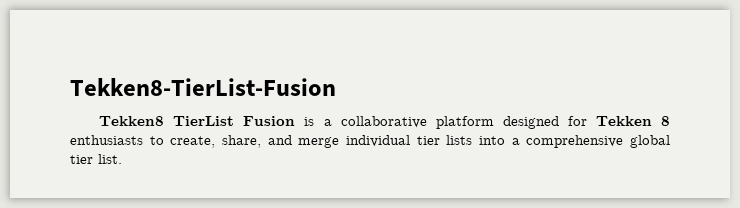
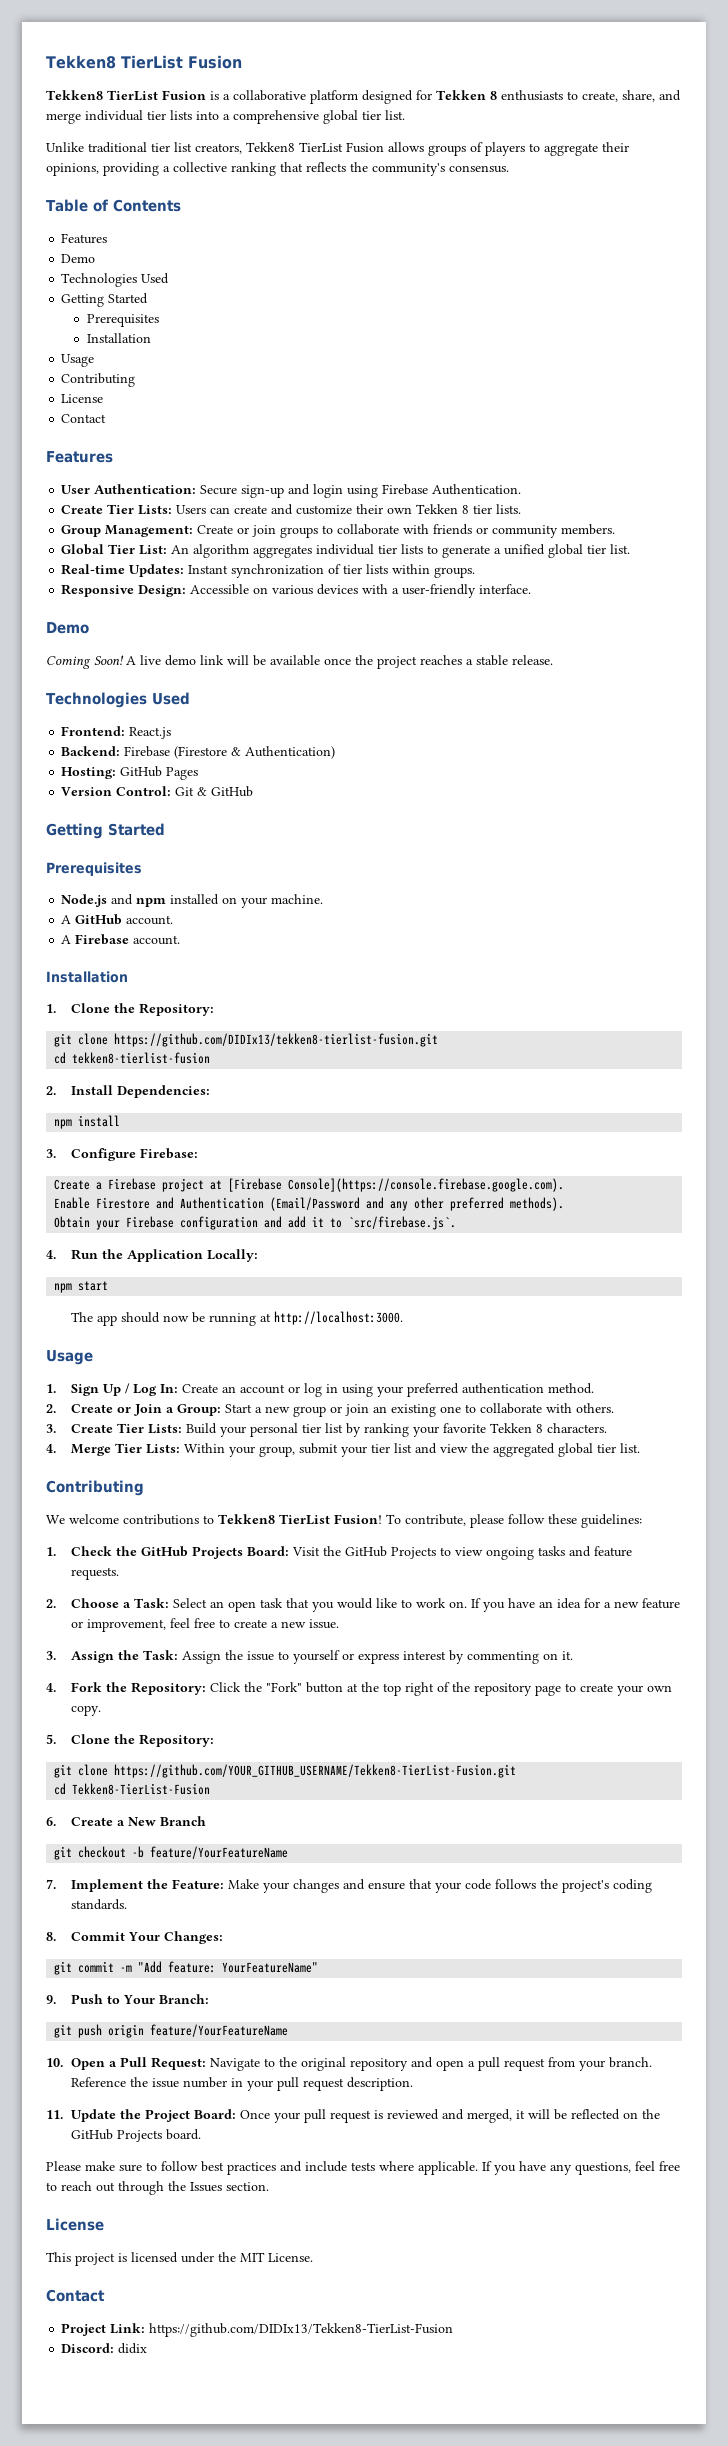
[70,78,336,96] Tekken8-TierList-Fusion -> [46,55,242,69] Tekken8 TierList Fusion
(122, 159) none -> [46,142,629,156] [46,162,509,176] [46,199,181,212] [61,233,108,244] [61,254,96,263] [61,273,170,287] [61,293,149,307] [86,314,159,327] [86,333,151,343] [61,354,95,367] [61,373,136,387] [61,394,104,403] [61,414,107,423] [46,451,113,463] [61,484,522,498] [61,504,522,515] [61,524,616,538] [61,544,631,558] [61,564,476,578] [61,584,532,598] [46,622,89,634] [46,655,553,669] [46,692,190,708] [61,726,172,739] [61,746,336,759] [61,766,199,780] [61,786,254,797] [46,823,165,839] [46,862,142,876] [61,894,324,908] [61,914,174,925] [61,934,181,945] [46,971,128,983] [46,1003,215,1016] [54,1033,439,1047] [54,1052,211,1064] [46,1085,211,1098] [54,1115,121,1129] [46,1148,199,1161] [54,1178,565,1192] [54,1197,565,1211] [54,1216,457,1230] [46,1249,259,1262] [54,1281,109,1293] [71,1311,404,1326] [46,1350,93,1365] [46,1383,595,1397] [46,1403,615,1417] [46,1423,608,1437] [46,1443,641,1457] [46,1480,144,1496] [46,1514,642,1528] [46,1546,633,1560] [71,1567,120,1580] [46,1598,681,1612] [71,1618,340,1632] [46,1650,574,1664] [46,1682,673,1696] [71,1705,102,1716] [46,1734,215,1747] [54,1764,517,1778] [54,1783,211,1795] [46,1816,207,1826] [54,1846,289,1860] [46,1879,653,1893] [71,1899,128,1910] [46,1931,224,1944] [54,1961,319,1975] [46,1994,210,2004] [54,2024,289,2038] [46,2057,653,2071] [71,2077,414,2091] [46,2109,661,2123] [71,2129,202,2142] [46,2161,680,2175] [46,2181,269,2195] [46,2218,104,2231] [46,2252,313,2266] [46,2289,105,2302] [61,2323,454,2337] [61,2343,148,2354] // Unlike traditional tier list creators, Tekken8 TierList Fusion allows groups of players to aggregate their opinions, providing a collective ranking that reflects the community's consensus. // Table of Contents // Features // Demo // Technologies Used // Getting Started // Prerequisites // Installation // Usage // Contributing // License // Contact // Features // User Authentication: Secure sign-up and login using Firebase Authentication. // Create Tier Lists: Users can create and customize their own Tekken 8 tier lists. // Group Management: Create or join groups to collaborate with friends or community members. // Global Tier List: An algorithm aggregates individual tier lists to generate a unified global tier list. // Real-time Updates: Instant synchronization of tier lists within groups. // Responsive Design: Accessible on various devices with a user-friendly interface. // Demo // Coming Soon! A live demo link will be available once the project reaches a stable release. // Technologies Used // Frontend: React.js // Backend: Firebase (Firestore & Authentication) // Hosting: GitHub Pages // Version Control: Git & GitHub // Getting Started // Prerequisites // Node.js and npm installed on your machine. // A GitHub account. // A Firebase account. // Installation // 1. Clone the Repository: // git clone https://github.com/DIDIx13/tekken8-tierlist-fusion.git // cd tekken8-tierlist-fusion // 2. Install Dependencies: // npm install // 3. Configure Firebase: // Create a Firebase project at [Firebase Console](https://console.firebase.google.com). // Enable Firestore and Authentication (Email/Password and any other preferred methods). // Obtain your Firebase configuration and add it to `src/firebase.js`. // 4. Run the Application Locally: // npm start // The app should now be running at http://localhost:3000. // Usage // 1. Sign Up / Log In: Create an account or log in using your preferred authentication method. // 2. Create or Join a Group: Start a new group or join an existing one to collaborate with others. // 3. Create Tier Lists: Build your personal tier list by ranking your favorite Tekken 8 characters. // 4. Merge Tier Lists: Within your group, submit your tier list and view the aggregated global tier list. // Contributing // We welcome contributions to Tekken8 TierList Fusion! To contribute, please follow these guidelines: // 1. Check the GitHub Projects Board: Visit the GitHub Projects to view ongoing tasks and feature requests. // 2. Choose a Task: Select an open task that you would like to work on. If you have an idea for a new feature or improvement, feel free to create a new issue. // 3. Assign the Task: Assign the issue to yourself or express interest by commenting on it. // 4. Fork the Repository: Click the "Fork" button at the top right of the repository page to create your own copy. // 5. Clone the Repository: // git clone https://github.com/YOUR_GITHUB_USERNAME/Tekken8-TierList-Fusion.git // cd Tekken8-TierList-Fusion // 6. Create a New Branch // git checkout -b feature/YourFeatureName // 7. Implement the Feature: Make your changes and ensure that your code follows the project's coding standards. // 8. Commit Your Changes: // git commit -m "Add feature: YourFeatureName" // 9. Push to Your Branch: // git push origin feature/YourFeatureName // 10. Open a Pull Request: Navigate to the original repository and open a pull request from your branch. Reference the issue number in your pull request description. // 11. Update the Project Board: Once your pull request is reviewed and merged, it will be reflected on the GitHub Projects board. // Please make sure to follow best practices and include tests where applicable. If you have any questions, feel free to reach out through the Issues section. // License // This project is licensed under the MIT License. // Contact // Project Link: https://github.com/DIDIx13/Tekken8-TierList-Fusion // Discord: didix

